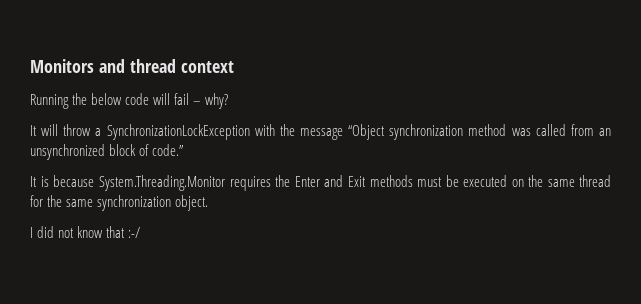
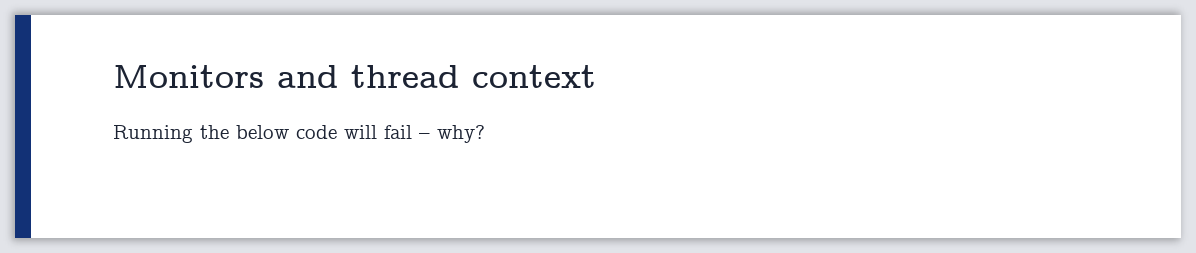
[30,124,611,140] [30,144,185,160] [30,175,611,191] [30,195,209,211] [30,226,141,238] // It will throw a SynchronizationLockException with the message “Object synchronization method was called from an unsynchronized block of code.” // It is because System.Threading.Monitor requires the Enter and Exit methods must be executed on the same thread for the same synchronization object. // I did not know that :-/ -> (485, 134) none

